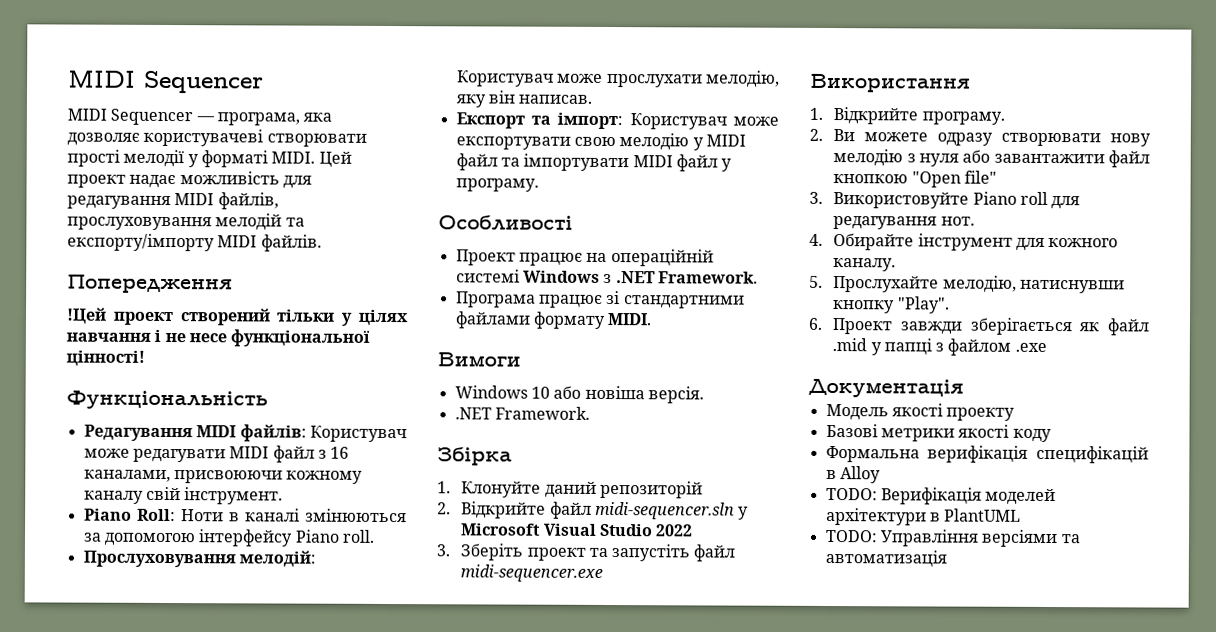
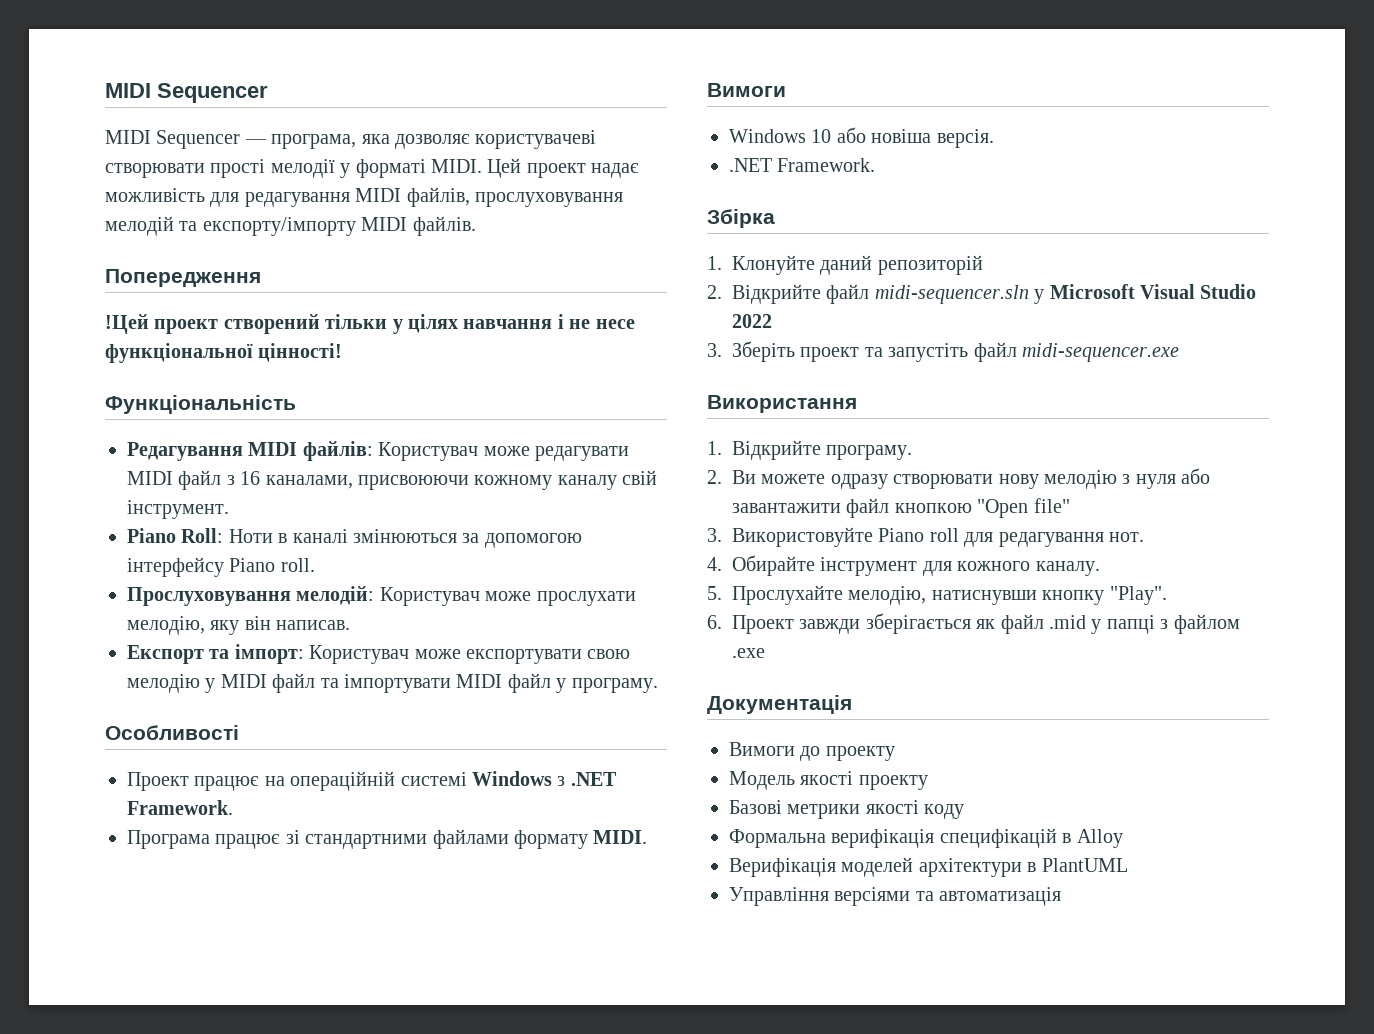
(964, 388) none -> [729,742,895,761] // Вимоги до проекту
[825,487,878,501] TODO: -> (1123, 838) none
[824,529,878,543] TODO: -> (1128, 865) none

